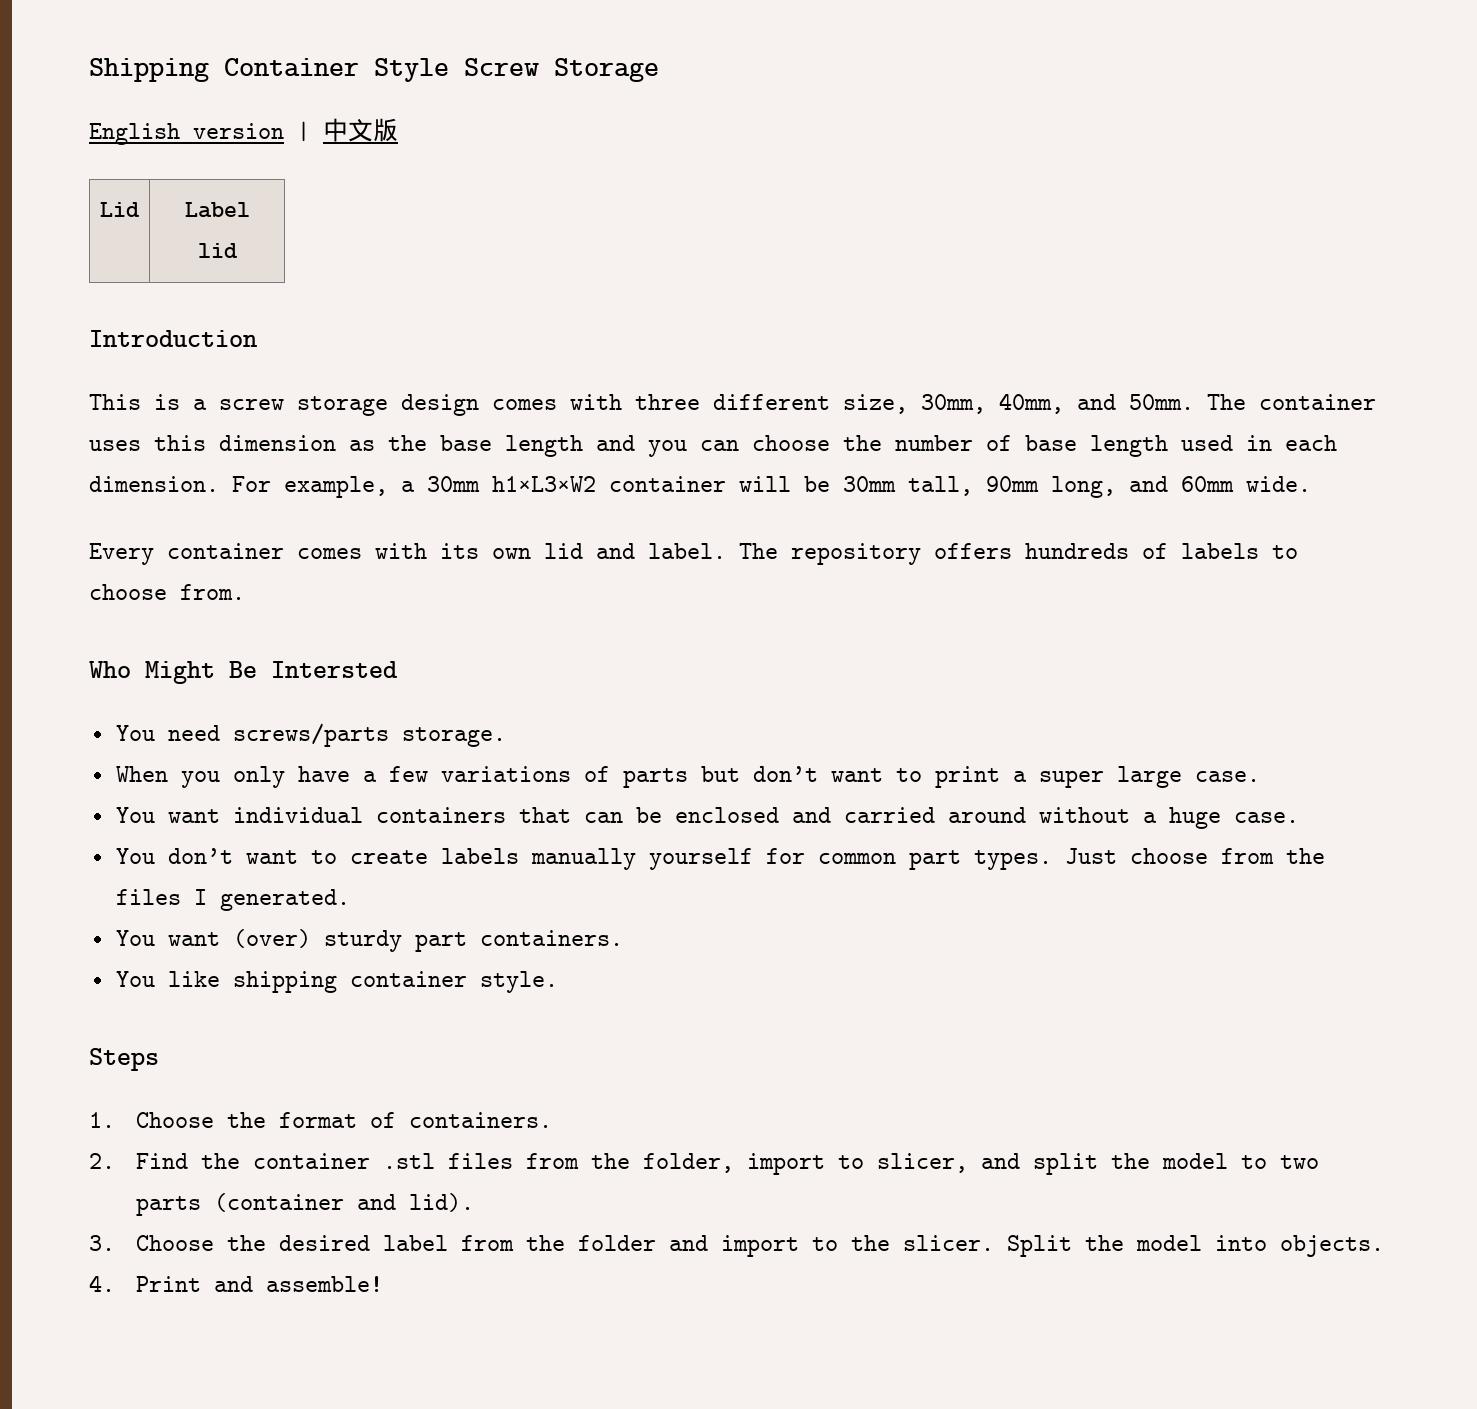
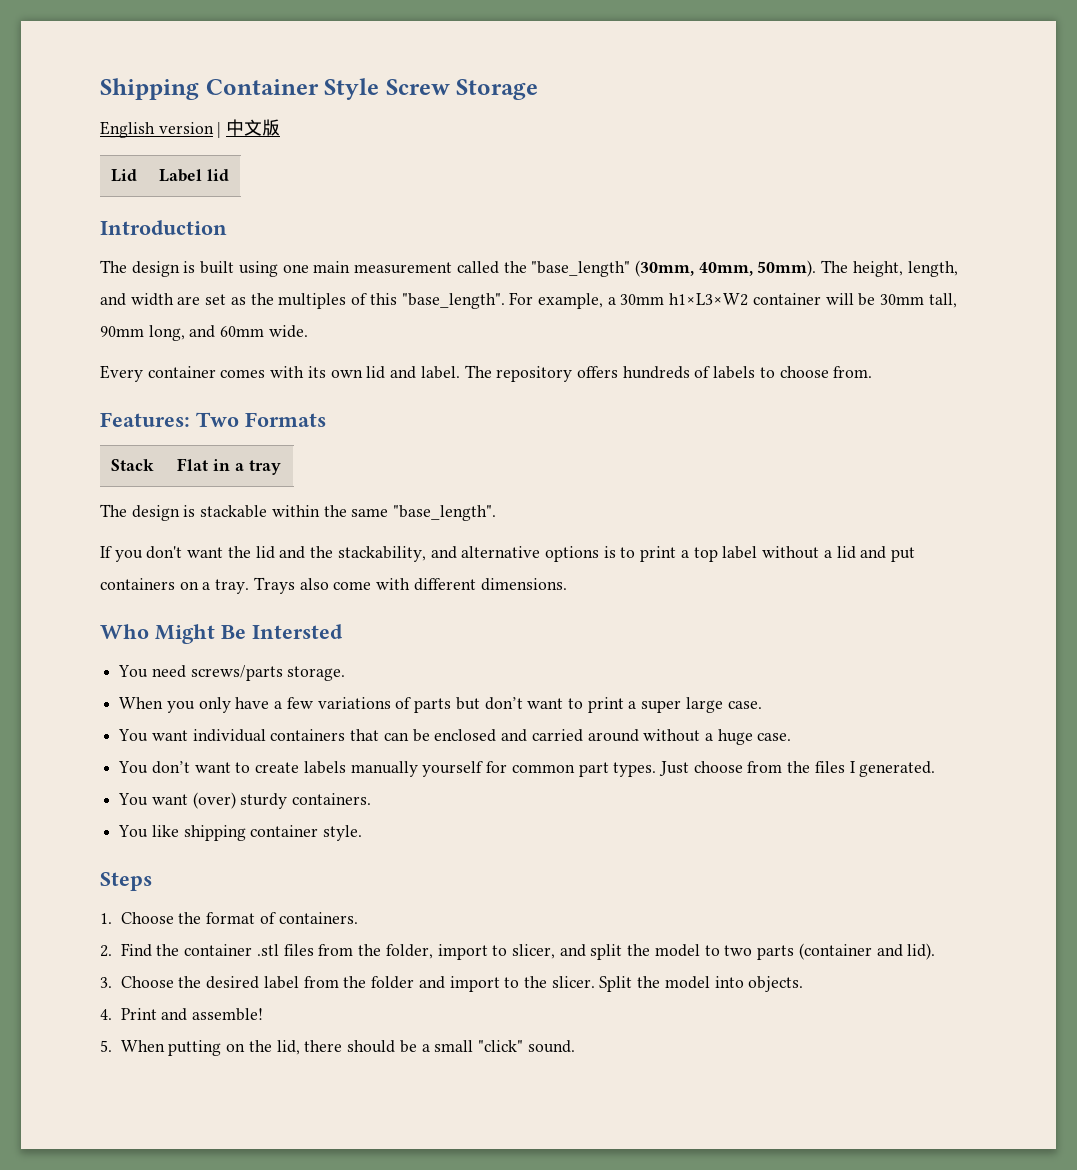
[89,393,1376,416] [89,435,1337,457] [89,476,219,492] This is a screw storage design comes with three different size, 30mm, 40mm, and 50mm. The container uses this dimension as the base length and you can choose the number of base length used in each dimension. -> [100,260,958,277] [100,293,505,309] The design is built using one main measurement called the "base_length" (30mm, 40mm, 50mm). The height, length, and width are set as the multiples of this "base_length".
(245, 592) none -> [100,412,326,427] [111,459,154,471] [177,458,281,475] [100,504,497,521] [100,546,915,562] [100,577,567,594] // Features: Two Formats // Stack | Flat in a tray // The design is stackable within the same "base_length". // If you don't want the lid and the stackability, and alternative options is to print a top label without a lid and put containers on a tray. Trays also come with different dimensions.
[414,932,467,952] part -> (288, 801) none
(383, 1284) none -> [100,1040,575,1056] // 5. When putting on the lid, there should be a small "click" sound.

